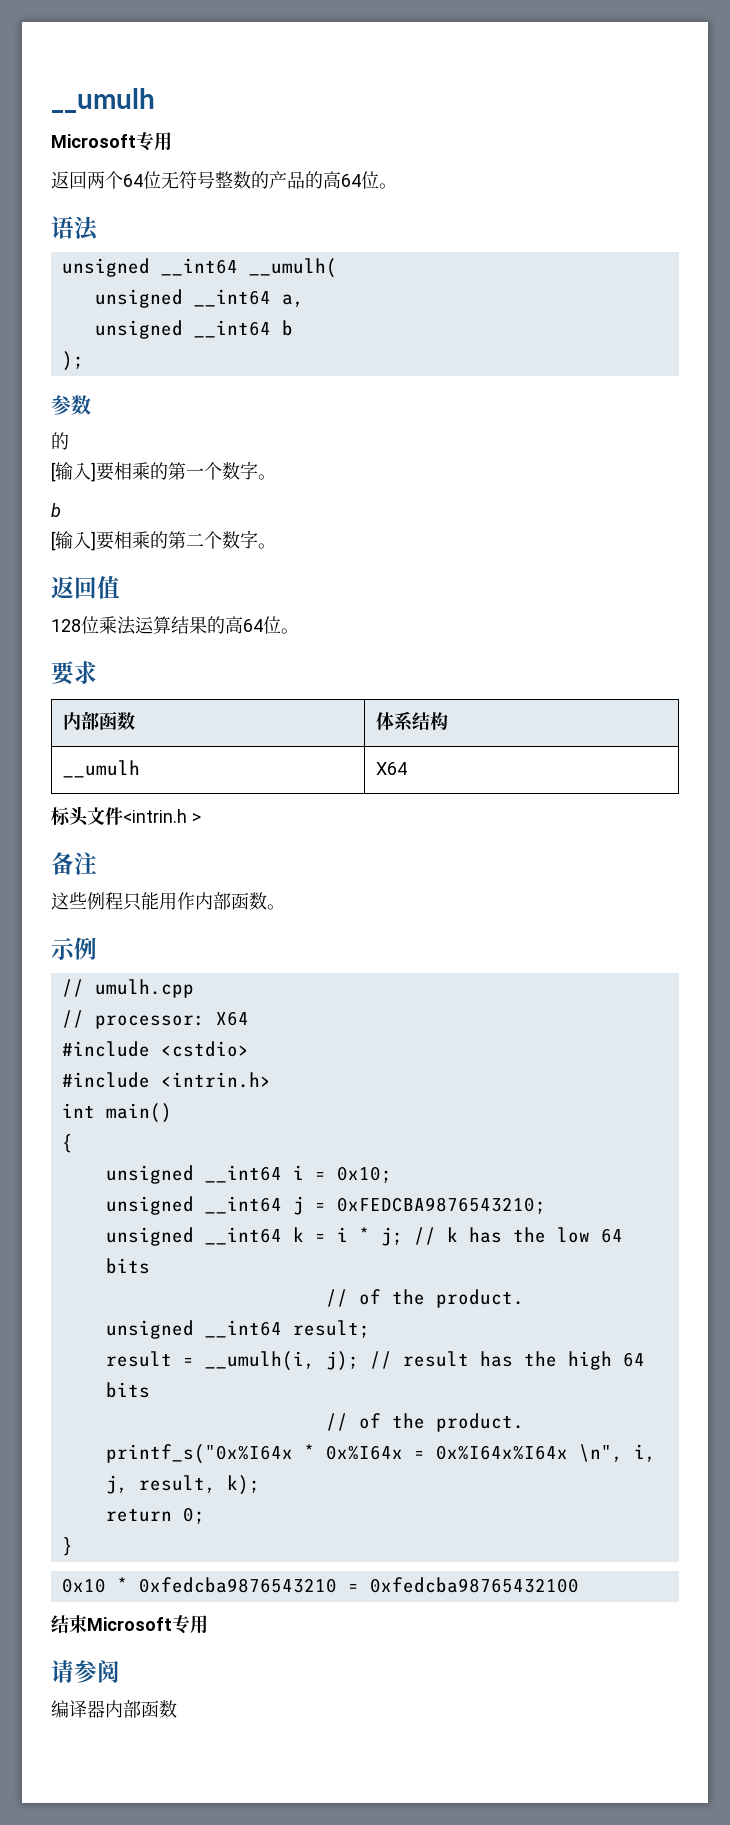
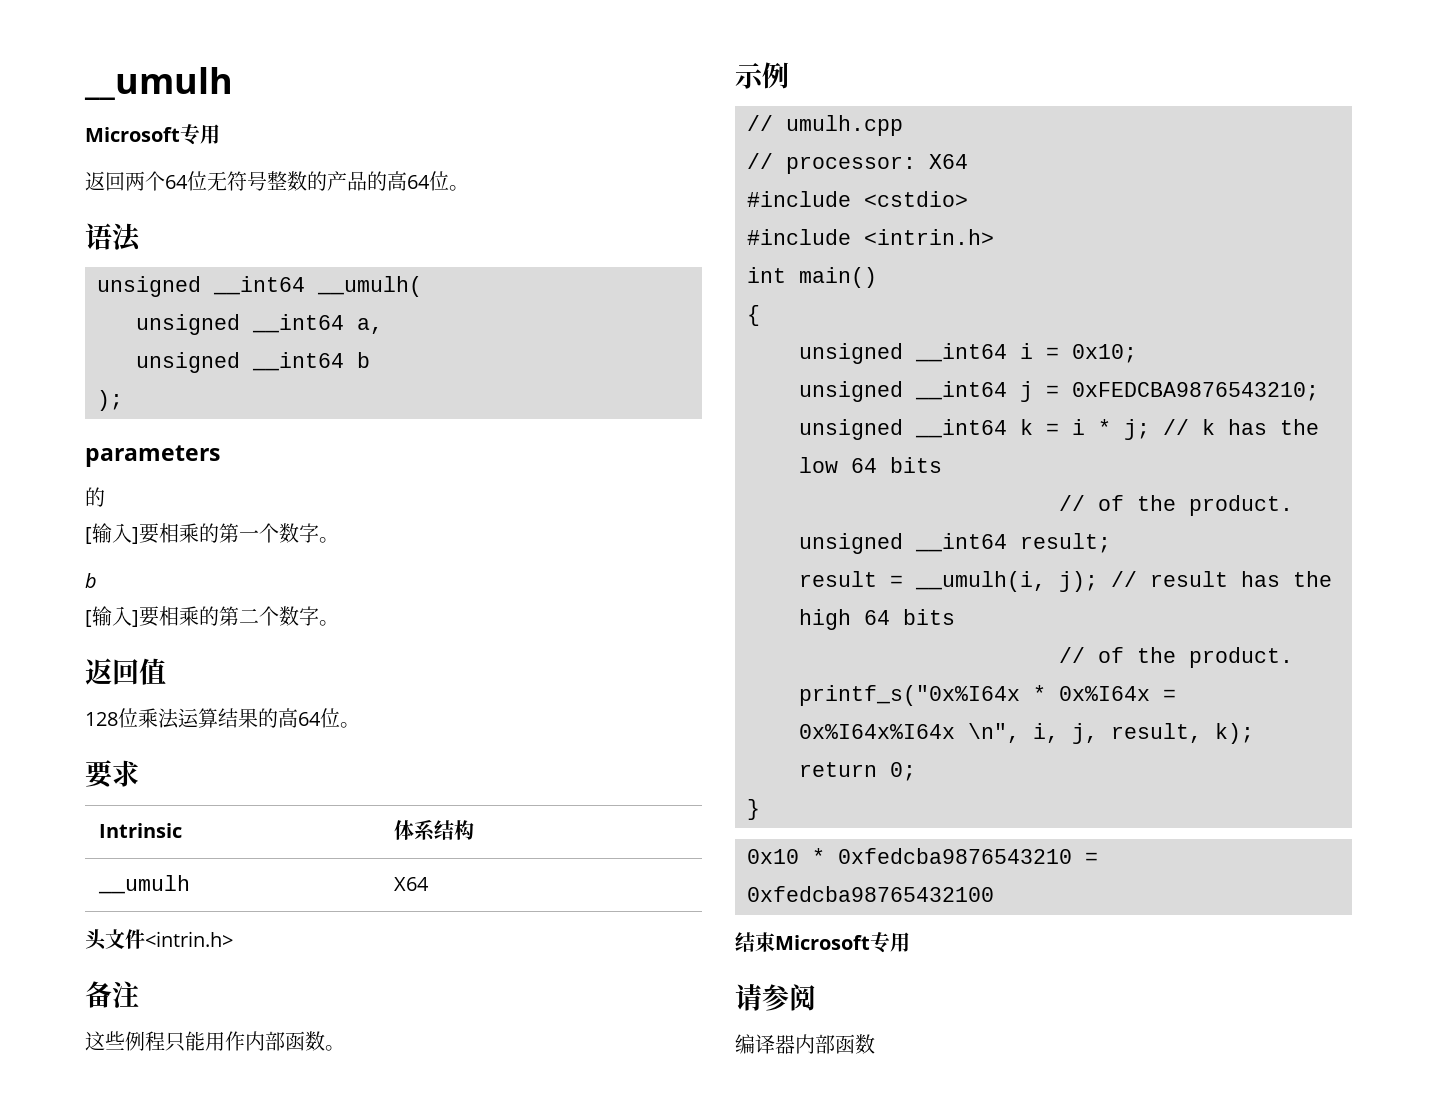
[51,395,91,415] 参数 -> [85,445,220,467] parameters
[62,711,135,730] 内部函数 -> [99,823,183,838] Intrinsic
[51,806,201,826] 标头文件<intrin.h > -> [85,929,233,950] 头文件<intrin.h>

